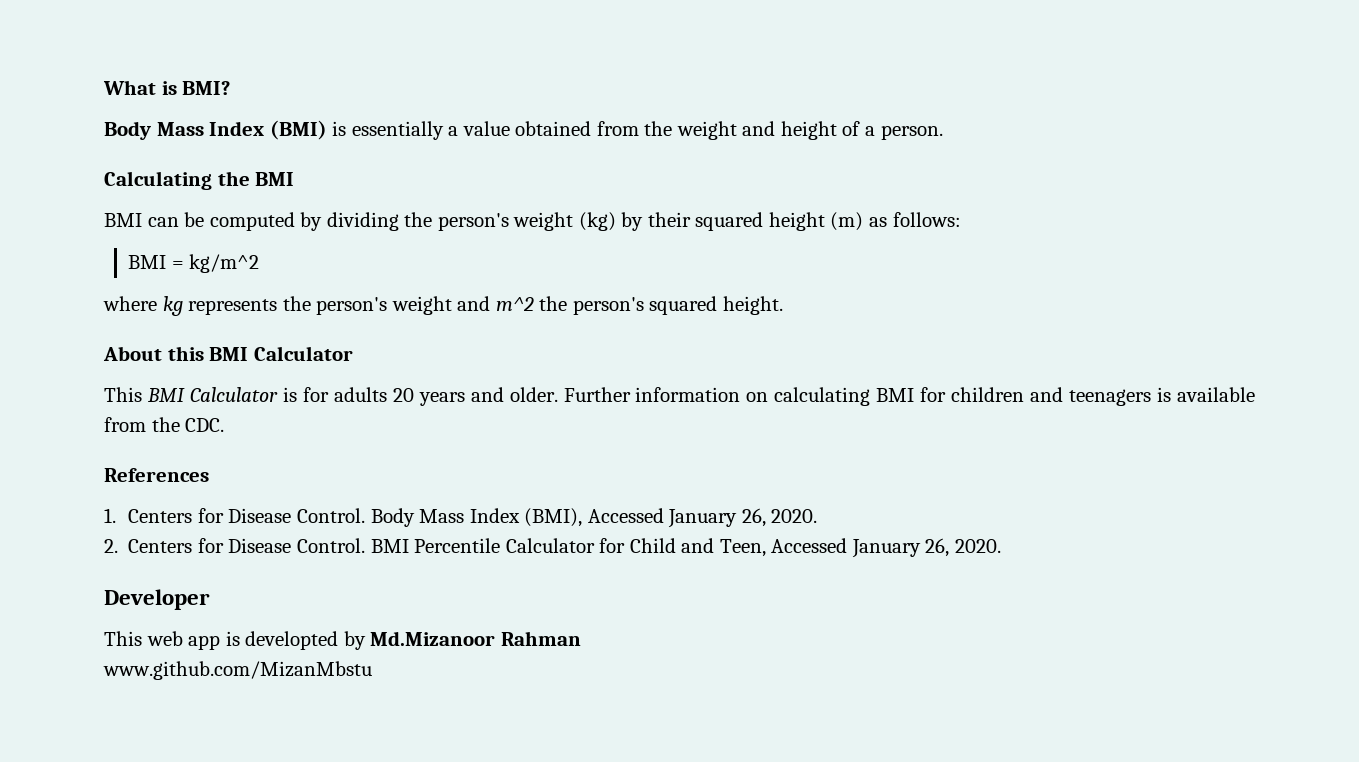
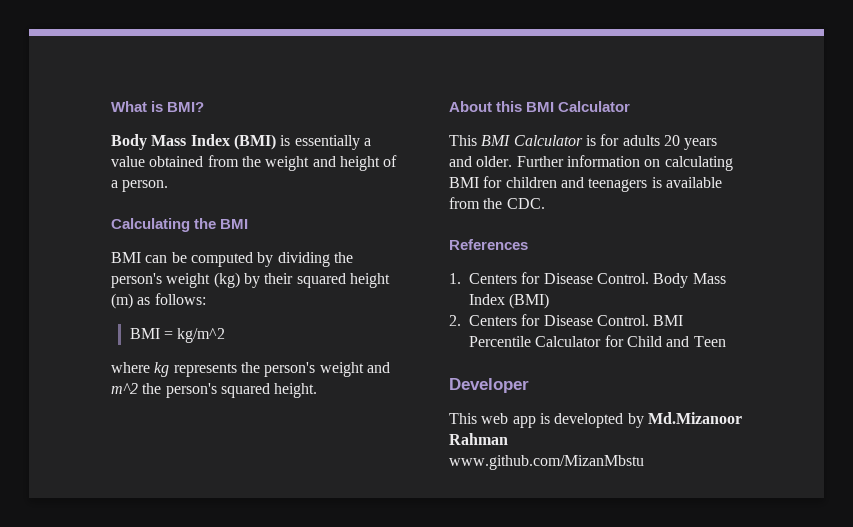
[524,508,818,528] (BMI), Accessed January 26, 2020. -> [509,293,550,309] (BMI)
[719,538,1001,558] Teen, Accessed January 26, 2020. -> [693,336,726,347] Teen

